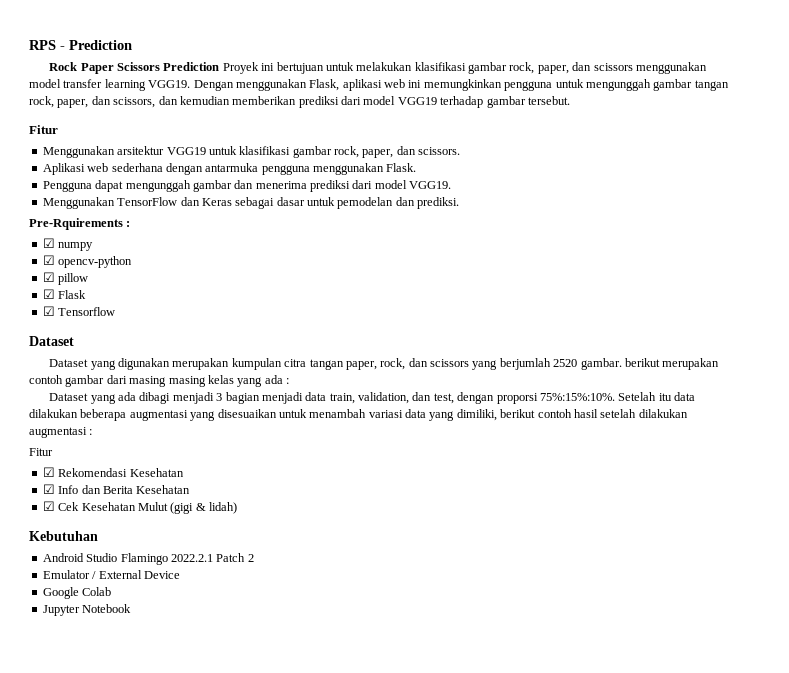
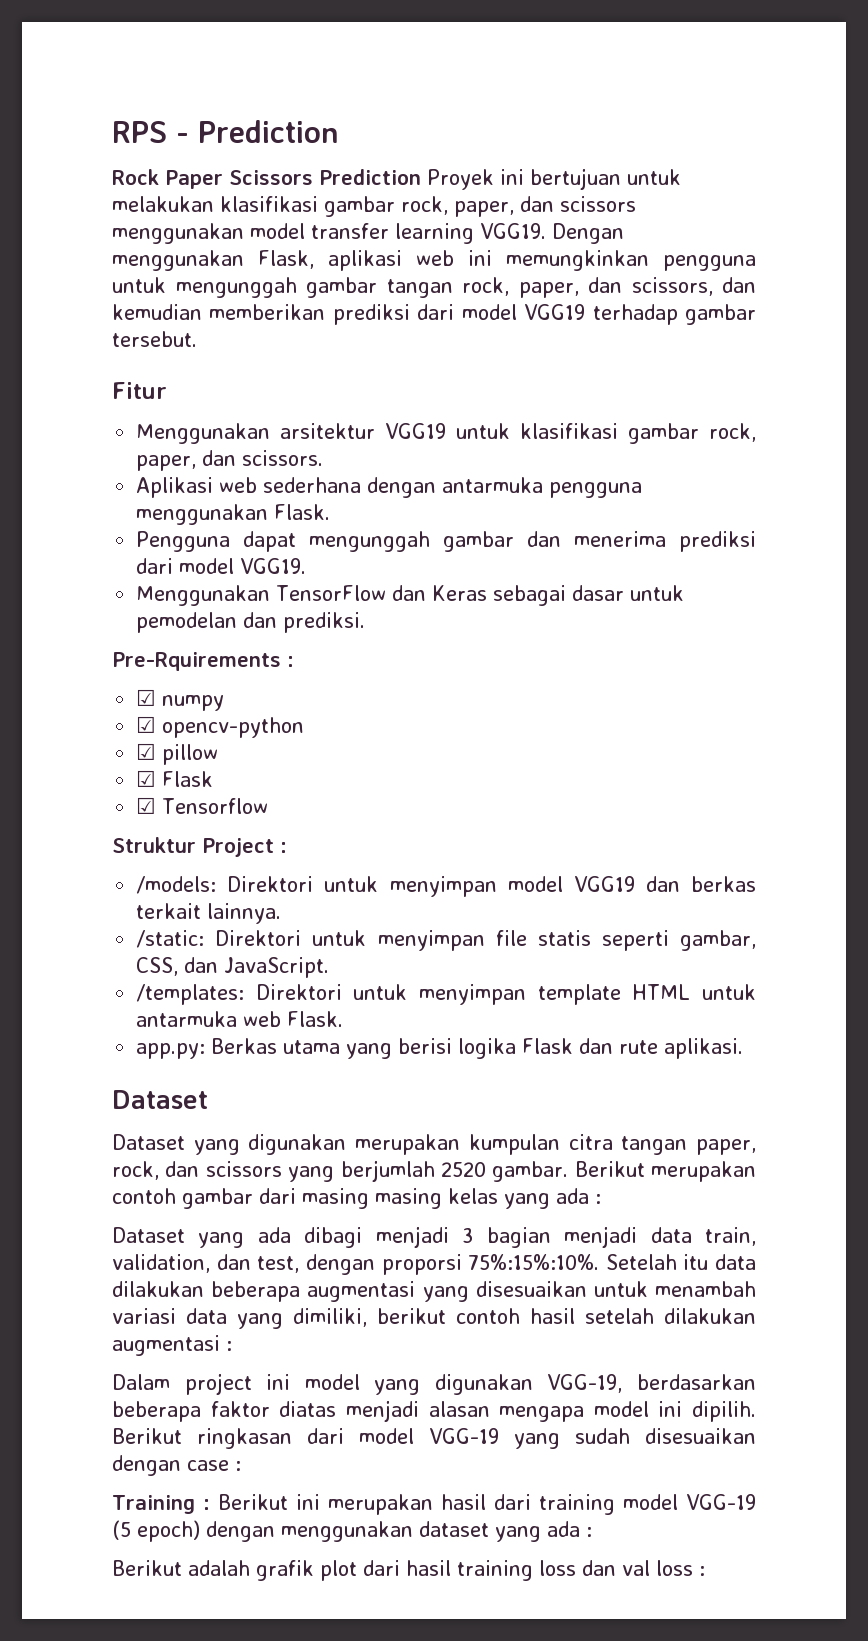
(116, 311) none -> [112,837,287,857] [136,876,756,897] [136,903,282,924] [136,930,756,951] [136,957,330,978] [136,984,756,1005] [136,1011,344,1027] [136,1038,744,1059] // Struktur Project : // /models: Direktori untuk menyimpan model VGG19 dan berkas terkait lainnya. // /static: Direktori untuk menyimpan file statis seperti gambar, CSS, dan JavaScript. // /templates: Direktori untuk menyimpan template HTML untuk antarmuka web Flask. // app.py: Berkas utama yang berisi logika Flask dan rute aplikasi.
[624,358,660,367] berikut -> [574,1161,645,1177] Berikut
[29,448,53,456] [42,467,184,477] [42,484,191,494] [42,501,237,514] [29,531,98,541] [42,553,254,565] [42,570,180,579] [42,587,112,599] [42,604,132,616] Fitur // ☑ Rekomendasi Kesehatan // ☑ Info dan Berita Kesehatan // ☑ Cek Kesehatan Mulut (gigi & lidah) // Kebutuhan // Android Studio Flamingo 2022.2.1 Patch 2 // Emulator / External Device // Google Colab // Jupyter Notebook -> [112,1373,756,1395] [112,1400,756,1422] [112,1428,756,1449] [112,1455,241,1476] [112,1494,756,1515] [112,1520,592,1542] [112,1560,705,1581] Dalam project ini model yang digunakan VGG-19, berdasarkan beberapa faktor diatas menjadi alasan mengapa model ini dipilih. Berikut ringkasan dari model VGG-19 yang sudah disesuaikan dengan case : // Training : Berikut ini merupakan hasil dari training model VGG-19 (5 epoch) dengan menggunakan dataset yang ada : // Berikut adalah grafik plot dari hasil training loss dan val loss :

